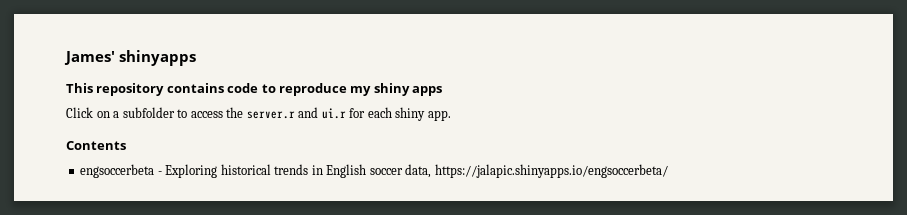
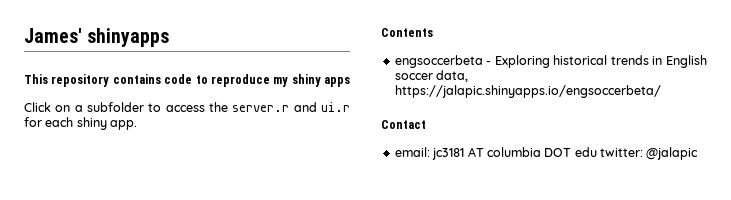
(668, 171) none -> [381,120,426,129] [394,147,699,160] // Contact // email: jc3181 AT columbia DOT edu twitter: @jalapic

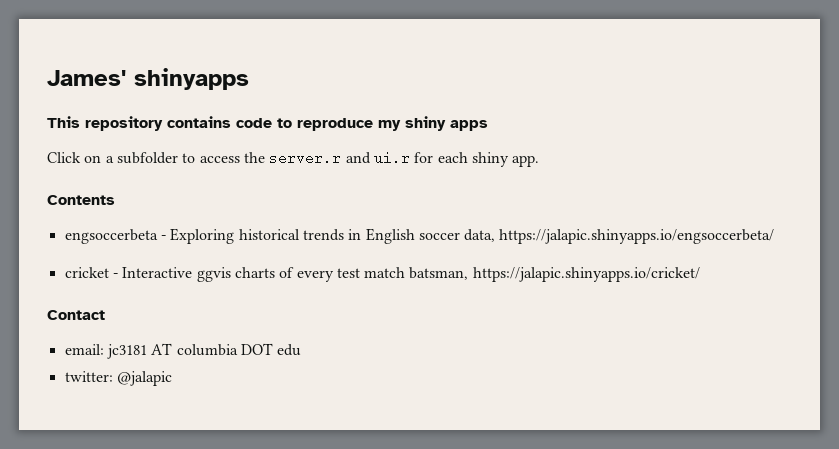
(661, 91) none -> [64,267,700,282] // cricket - Interactive ggvis charts of every test match batsman, https://jalapic.shinyapps.io/cricket/
(597, 152) none -> (302, 350) //

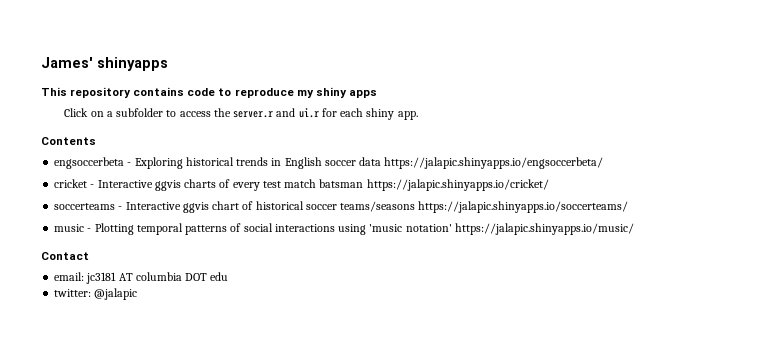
[464,229,496,242] data, -> [359,157,382,166] data
[409,267,469,280] batsman, -> [319,179,364,188] batsman
(700, 274) none -> [54,201,629,213] [54,223,634,235] // soccerteams - Interactive ggvis chart of historical soccer teams/seasons https://jalapic.shinyapps.io/soccerteams/ // music - Plotting temporal patterns of social interactions using 'music notation' https://jalapic.shinyapps.io/music/

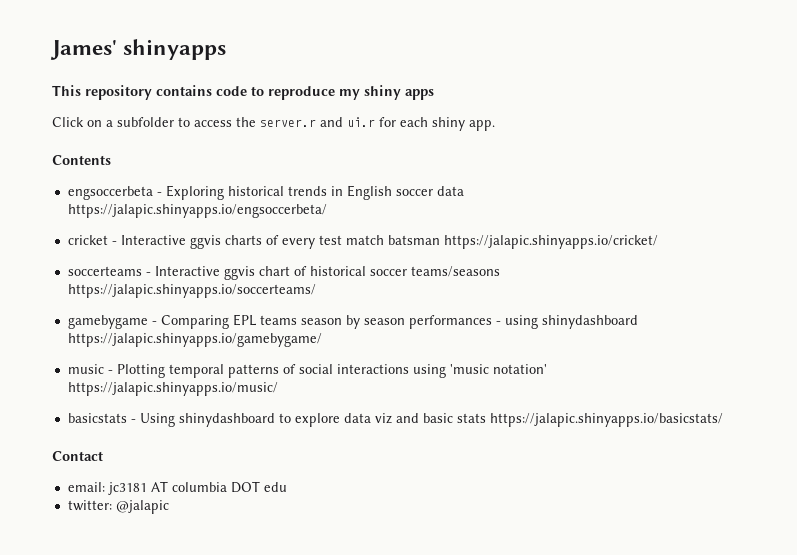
(629, 207) none -> [67,314,638,329] [67,333,322,347] // gamebygame - Comparing EPL teams season by season performances - using shinydashboard https://jalapic.shinyapps.io/gamebygame/
(634, 229) none -> [67,413,723,427] // basicstats - Using shinydashboard to explore data viz and basic stats https://jalapic.shinyapps.io/basicstats/

